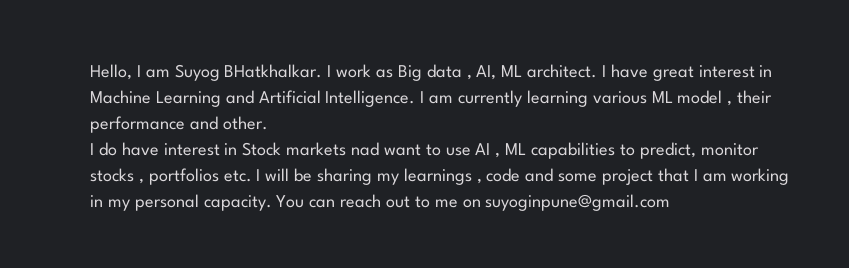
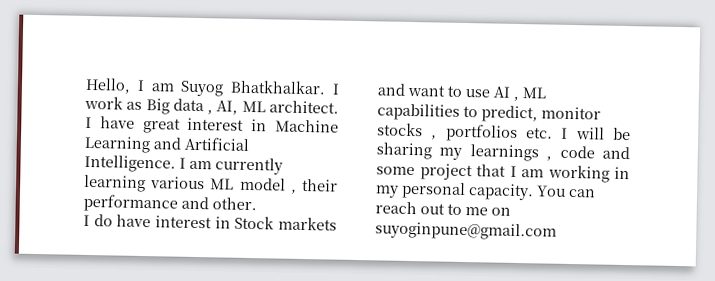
[224,64,323,78] BHatkhalkar. -> [230,79,327,95] Bhatkhalkar.
[351,142,380,156] nad -> [377,83,406,96] and

